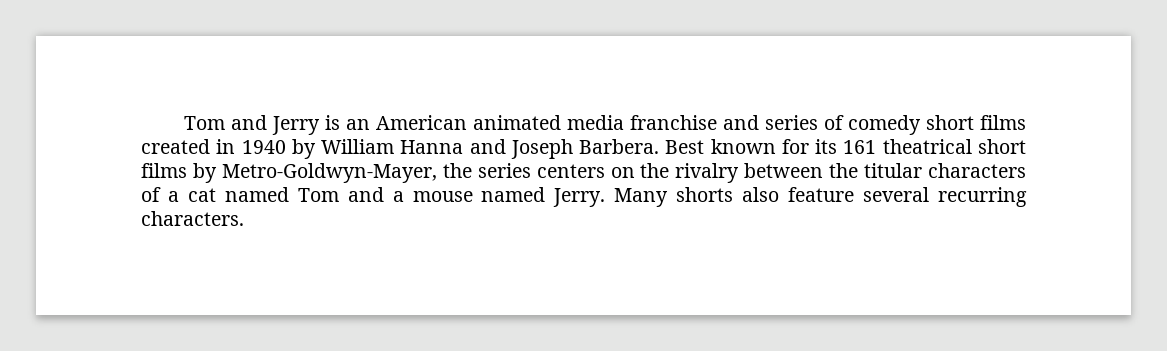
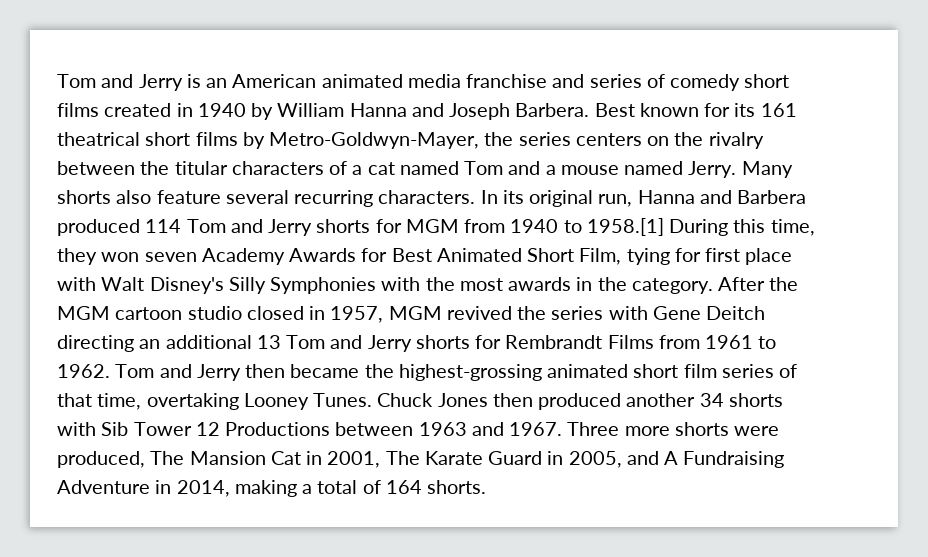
(244, 218) none -> [480,190,807,207] [57,218,815,236] [57,248,793,265] [57,277,799,294] [57,306,766,323] [57,335,777,352] [57,364,798,381] [57,393,783,410] [57,422,780,436] [57,451,785,468] [57,480,487,497] In its original run, Hanna and Barbera produced 114 Tom and Jerry shorts for MGM from 1940 to 1958.[1] During this time, they won seven Academy Awards for Best Animated Short Film, tying for first place with Walt Disney's Silly Symphonies with the most awards in the category. After the MGM cartoon studio closed in 1957, MGM revived the series with Gene Deitch directing an additional 13 Tom and Jerry shorts for Rembrandt Films from 1961 to 1962. Tom and Jerry then became the highest-grossing animated short film series of that time, overtaking Looney Tunes. Chuck Jones then produced another 34 shorts with Sib Tower 12 Productions between 1963 and 1967. Three more shorts were produced, The Mansion Cat in 2001, The Karate Guard in 2005, and A Fundraising Adventure in 2014, making a total of 164 shorts.

